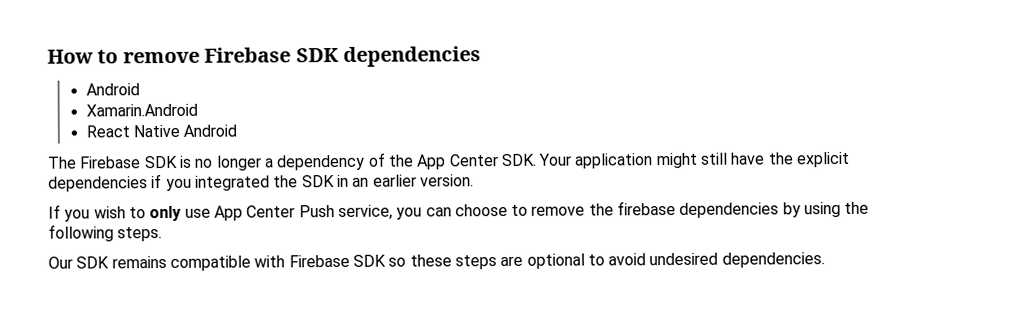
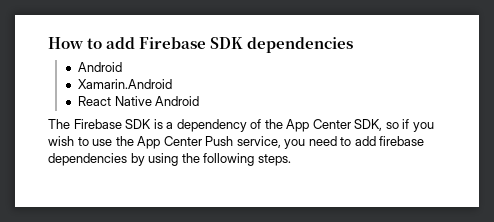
[122,51,200,64] remove -> [106,37,136,49] add
[195,155,262,171] no longer -> (163, 124) none
[500,151,851,169] [48,174,474,192] [48,204,211,222] SDK. Your application might still have the explicit dependencies if you integrated the SDK in an earlier version. // If you wish to only use -> [354,119,434,132] [48,136,134,146] SDK, so if you wish to use the
[425,203,614,217] can choose to remove the -> [308,136,376,146] need to add
[48,252,825,271] // Our SDK remains compatible with Firebase SDK so these steps are optional to avoid undesired dependencies. -> (291, 160) none

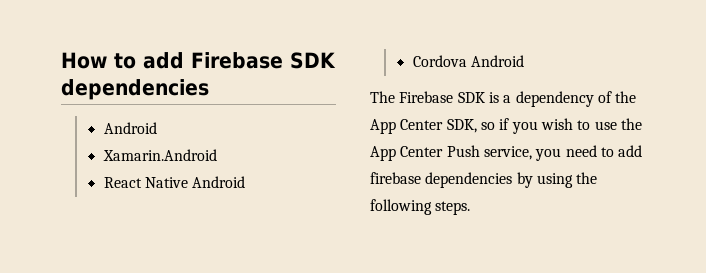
(200, 101) none -> [412,55,524,67] // Cordova Android

